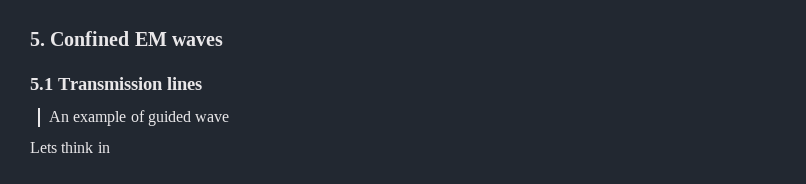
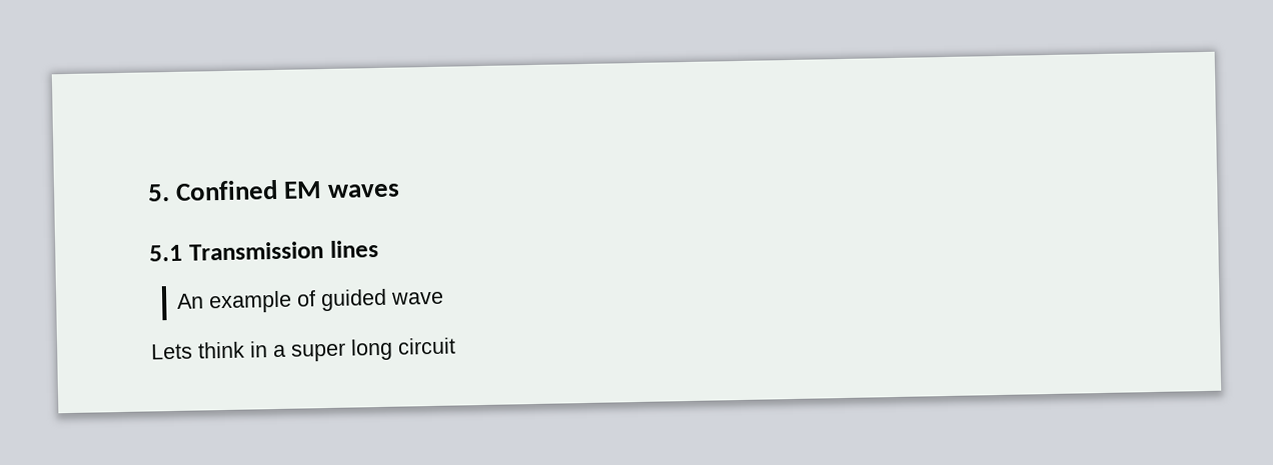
(110, 147) none -> [273,337,456,362] a super long circuit

